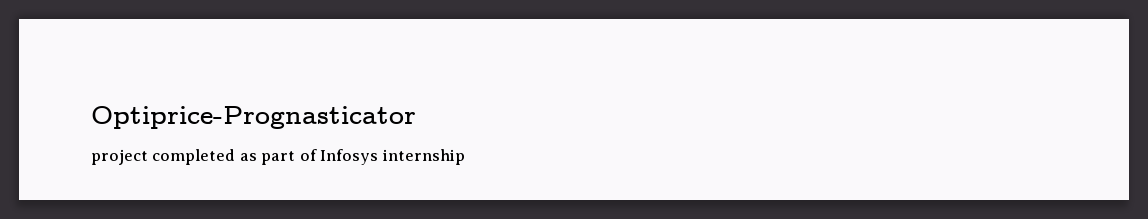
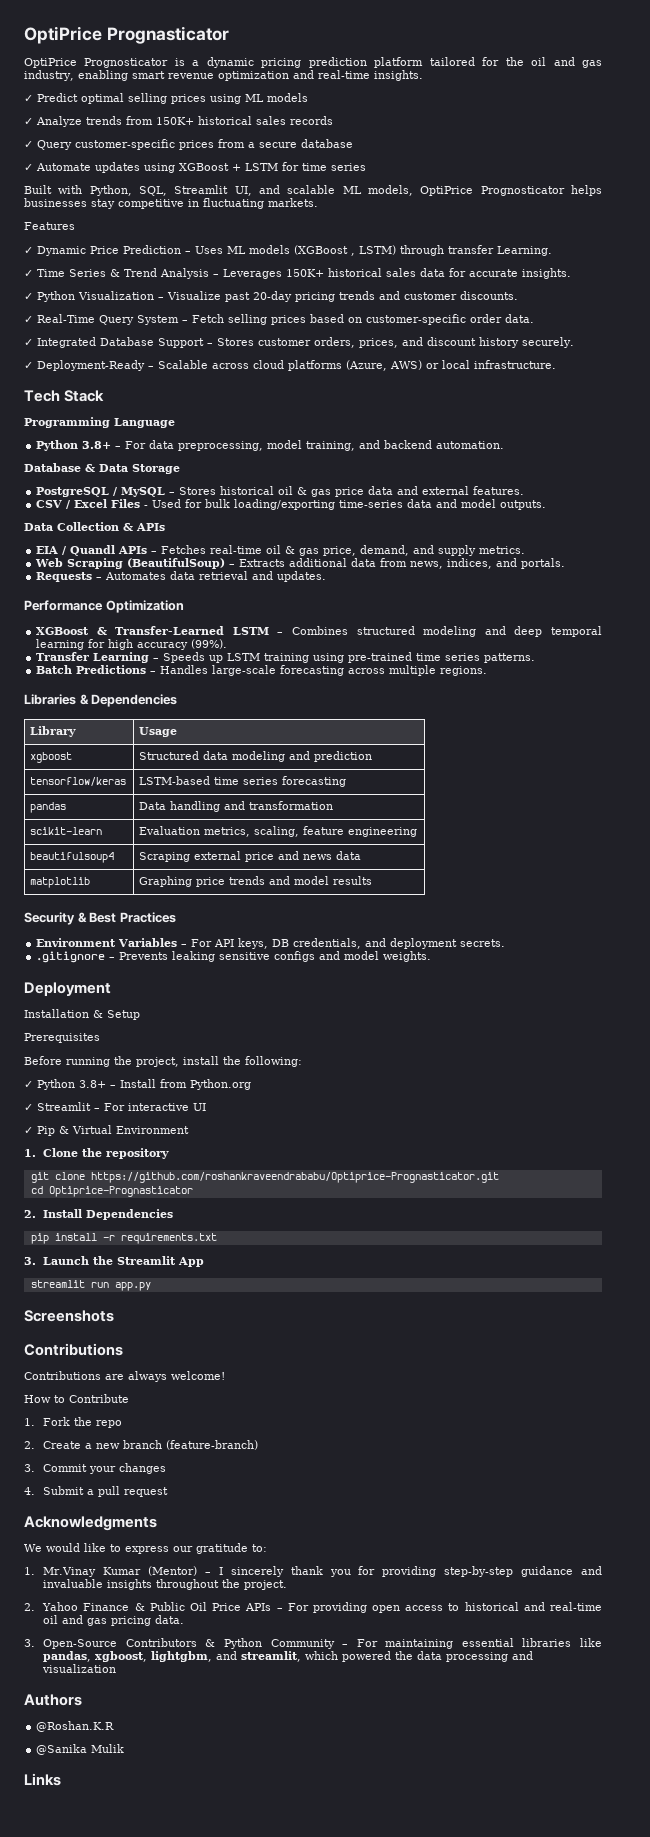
[91,106,416,129] [91,149,465,165] Optiprice-Prognasticator // project completed as part of Infosys internship -> [24,26,229,44] [24,57,602,68] [24,70,423,81] [24,93,308,104] [24,116,333,127] [24,139,353,150] [24,162,366,173] [24,185,602,196] [24,198,318,209] [24,222,75,230] [24,245,552,256] [24,268,571,279] [24,291,518,302] [24,314,534,325] [24,337,574,348] [24,360,556,371] [24,390,105,402] [24,417,175,428] [36,440,505,451] [24,463,180,474] [36,486,525,497] [36,499,547,510] [24,522,165,531] [36,545,526,556] [35,558,566,569] [36,571,327,582] [24,600,184,613] [36,626,602,637] [36,639,228,650] [36,652,536,663] [36,665,488,676] [24,694,178,707] [30,726,77,737] [139,727,178,737] [30,752,73,763] [139,751,373,762] [30,777,127,786] [139,776,347,787] [30,802,67,813] [139,801,334,812] [30,827,103,835] [139,826,418,837] [30,852,115,863] [139,851,362,862] [30,877,91,888] [139,876,373,887] [24,912,176,925] [36,938,506,949] [36,951,432,963] [24,982,111,996] [24,1009,140,1020] [24,1033,100,1043] [24,1056,302,1067] [24,1079,251,1090] [24,1102,206,1111] [24,1125,189,1136] [24,1148,170,1159] [30,1172,499,1183] [30,1186,193,1197] [24,1209,174,1220] [30,1233,217,1244] [24,1256,205,1267] [30,1280,151,1291] [24,1310,114,1322] [24,1343,123,1356] [24,1371,225,1382] [24,1394,129,1403] [24,1417,123,1428] [24,1440,259,1450] [24,1463,167,1474] [24,1486,169,1497] [24,1516,157,1531] [24,1543,267,1554] [24,1566,602,1577] [43,1579,288,1590] [24,1602,602,1613] [43,1615,185,1626] [24,1638,602,1649] [43,1651,534,1662] [42,1664,117,1673] [24,1694,82,1706] [36,1721,115,1732] [36,1744,125,1755] [24,1773,61,1786] OptiPrice Prognasticator // OptiPrice Prognosticator is a dynamic pricing prediction platform tailored for the oil and gas industry, enabling smart revenue optimization and real-time insights. // ✓ Predict optimal selling prices using ML models // ✓ Analyze trends from 150K+ historical sales records // ✓ Query customer-specific prices from a secure database // ✓ Automate updates using XGBoost + LSTM for time series // Built with Python, SQL, Streamlit UI, and scalable ML models, OptiPrice Prognosticator helps businesses stay competitive in fluctuating markets. // Features // ✓ Dynamic Price Prediction – Uses ML models (XGBoost , LSTM) through transfer Learning. // ✓ Time Series & Trend Analysis – Leverages 150K+ historical sales data for accurate insights. // ✓ Python Visualization – Visualize past 20-day pricing trends and customer discounts. // ✓ Real-Time Query System – Fetch selling prices based on customer-specific order data. // ✓ Integrated Database Support – Stores customer orders, prices, and discount history securely. // ✓ Deployment-Ready – Scalable across cloud platforms (Azure, AWS) or local infrastructure. // Tech Stack // Programming Language // Python 3.8+ – For data preprocessing, model training, and backend automation. // Database & Data Storage // PostgreSQL / MySQL – Stores historical oil & gas price data and external features. // CSV / Excel Files - Used for bulk loading/exporting time-series data and model outputs. // Data Collection & APIs // EIA / Quandl APIs – Fetches real-time oil & gas price, demand, and supply metrics. // Web Scraping (BeautifulSoup) – Extracts additional data from news, indices, and portals. // Requests – Automates data retrieval and updates. // Performance Optimization // XGBoost & Transfer-Learned LSTM – Combines structured modeling and deep temporal learning for high accuracy (99%). // Transfer Learning – Speeds up LSTM training using pre-trained time series patterns. // Batch Predictions – Handles large-scale forecasting across multiple regions. // Libraries & Dependencies // Library | Usage // xgboost | Structured data modeling and prediction // tensorflow/keras | LSTM-based time series forecasting // pandas | Data handling and transformation // scikit-learn | Evaluation metrics, scaling, feature engineering // beautifulsoup4 | Scraping external price and news data // matplotlib | Graphing price trends and model results // Security & Best Practices // Environment Variables – For API keys, DB credentials, and deployment secrets. // .gitignore – Prevents leaking sensitive configs and model weights. // Deployment // Installation & Setup // Prerequisites // Before running the project, install the following: // ✓ Python 3.8+ – Install from Python.org // ✓ Streamlit – For interactive UI // ✓ Pip & Virtual Environment // 1. Clone the repository // git clone https://github.com/roshankraveendrababu/Optiprice-Prognasticator.git // cd Optiprice-Prognasticator // 2. Install Dependencies // pip install -r requirements.txt // 3. Launch the Streamlit App // streamlit run app.py // Screenshots // Contributions // Contributions are always welcome! // How to Contribute // 1. Fork the repo // 2. Create a new branch (feature-branch) // 3. Commit your changes // 4. Submit a pull request // Acknowledgments // We would like to express our gratitude to: // 1. Mr.Vinay Kumar (Mentor) – I sincerely thank you for providing step-by-step guidance and invaluable insights throughout the project. // 2. Yahoo Finance & Public Oil Price APIs – For providing open access to historical and real-time oil and gas pricing data. // 3. Open-Source Contributors & Python Community – For maintaining essential libraries like pandas, xgboost, lightgbm, and streamlit, which powered the data processing and visualization // Authors // @Roshan.K.R // @Sanika Mulik // Links

